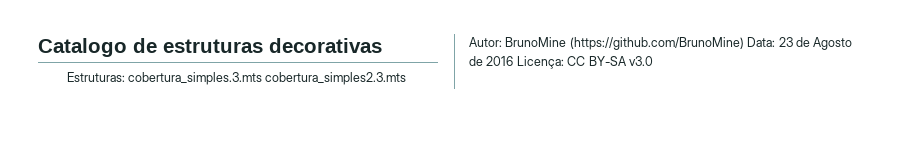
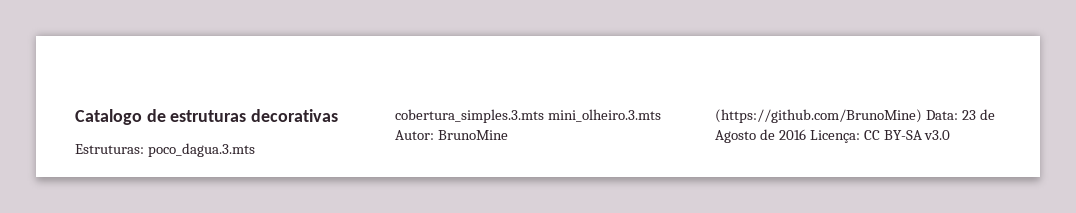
[127,72,407,85] cobertura_simples.3.mts cobertura_simples2.3.mts -> [147,143,255,157] [395,109,661,123] poco_dagua.3.mts cobertura_simples.3.mts mini_olheiro.3.mts

